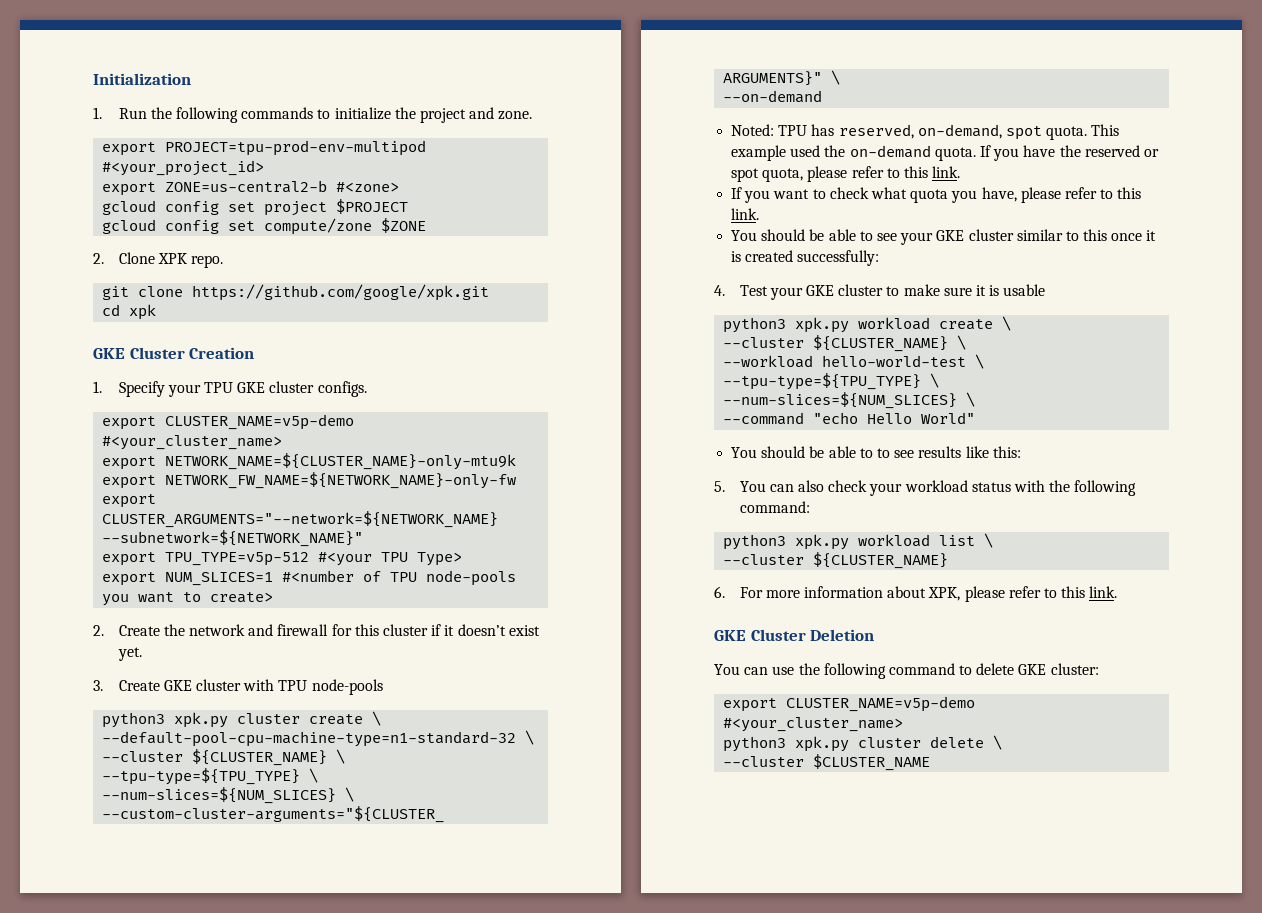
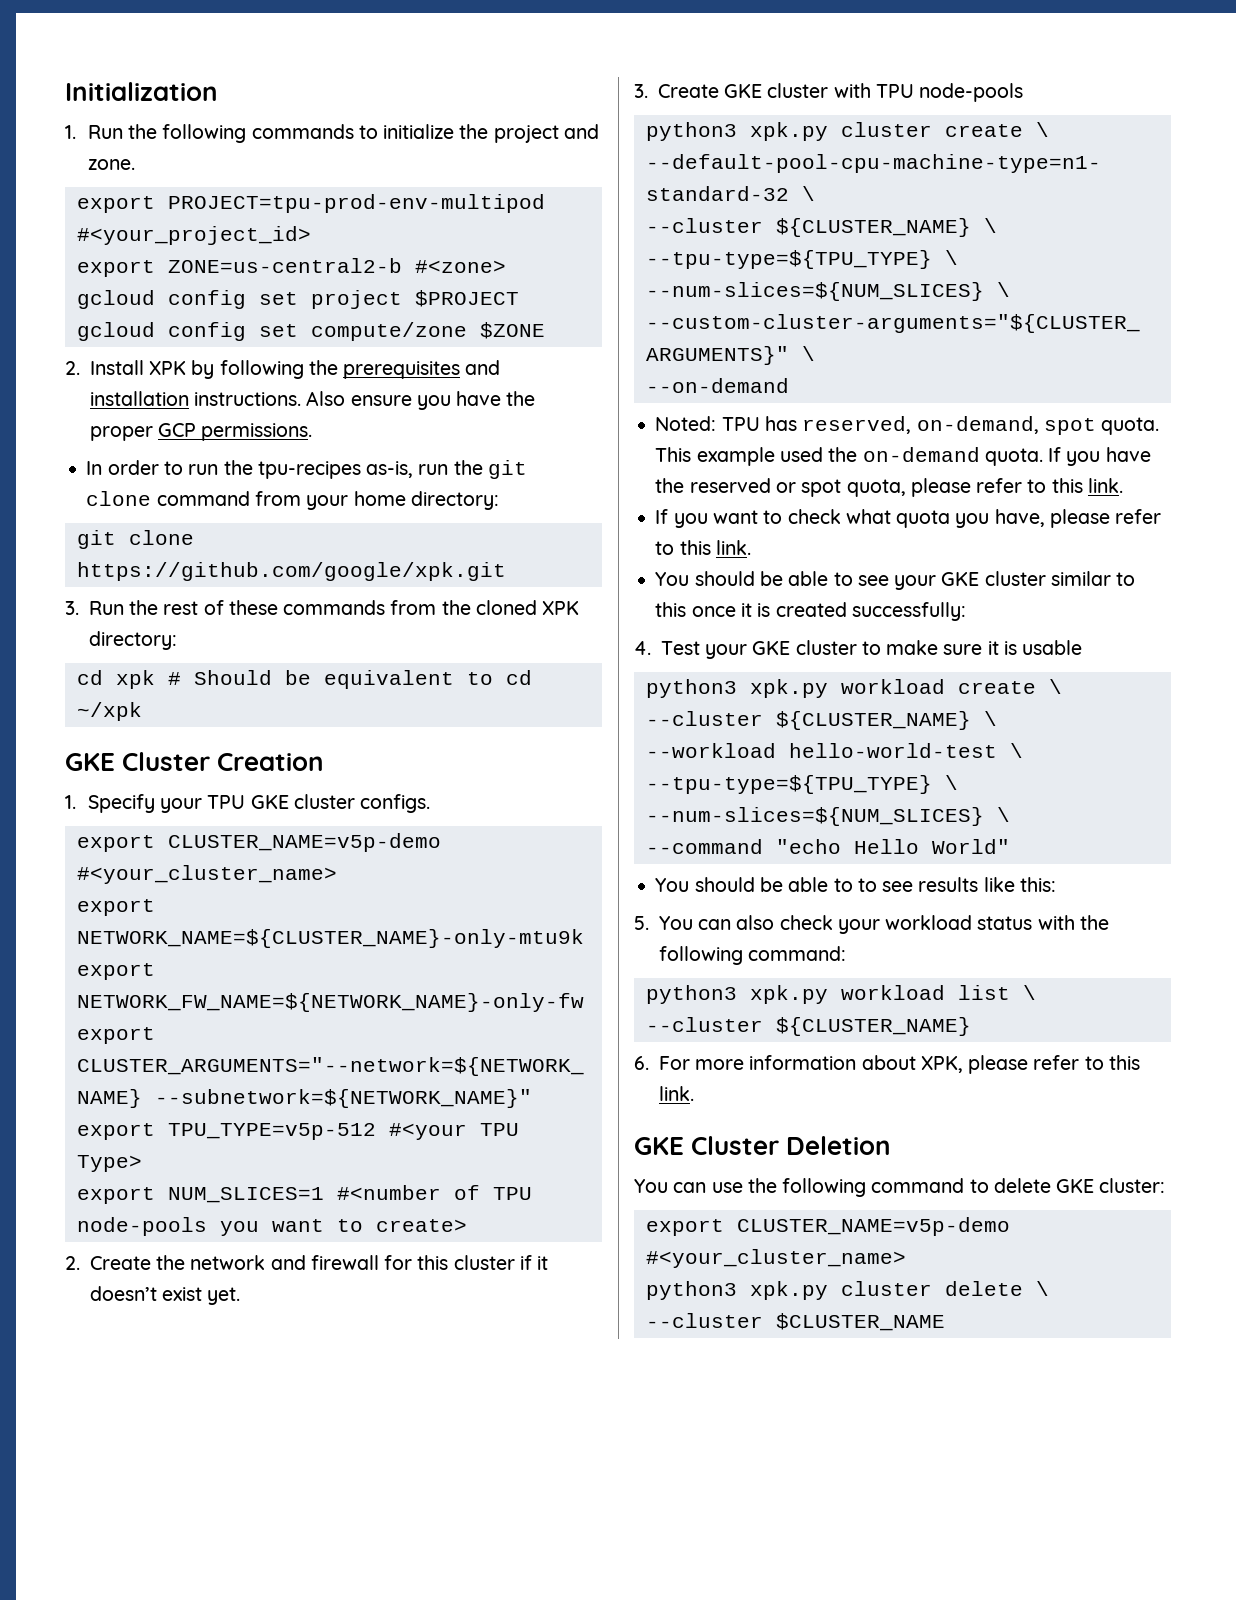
[118,252,224,268] [102,284,490,301] [102,304,157,320] Clone XPK repo. // git clone https://github.com/google/xpk.git // cd xpk -> [89,360,501,379] [89,391,536,410] [89,423,313,441] [86,460,527,479] [86,491,499,510] [76,530,194,549] [76,562,506,581] [65,600,580,615] [88,631,177,650] [76,670,532,689] [76,702,142,721] Install XPK by following the prerequisites and installation instructions. Also ensure you have the proper GCP permissions. // In order to run the tpu-recipes as-is, run the git clone command from your home directory: // git clone https://github.com/google/xpk.git // 3. Run the rest of these commands from the cloned XPK directory: // cd xpk # Should be equivalent to cd ~/xpk

